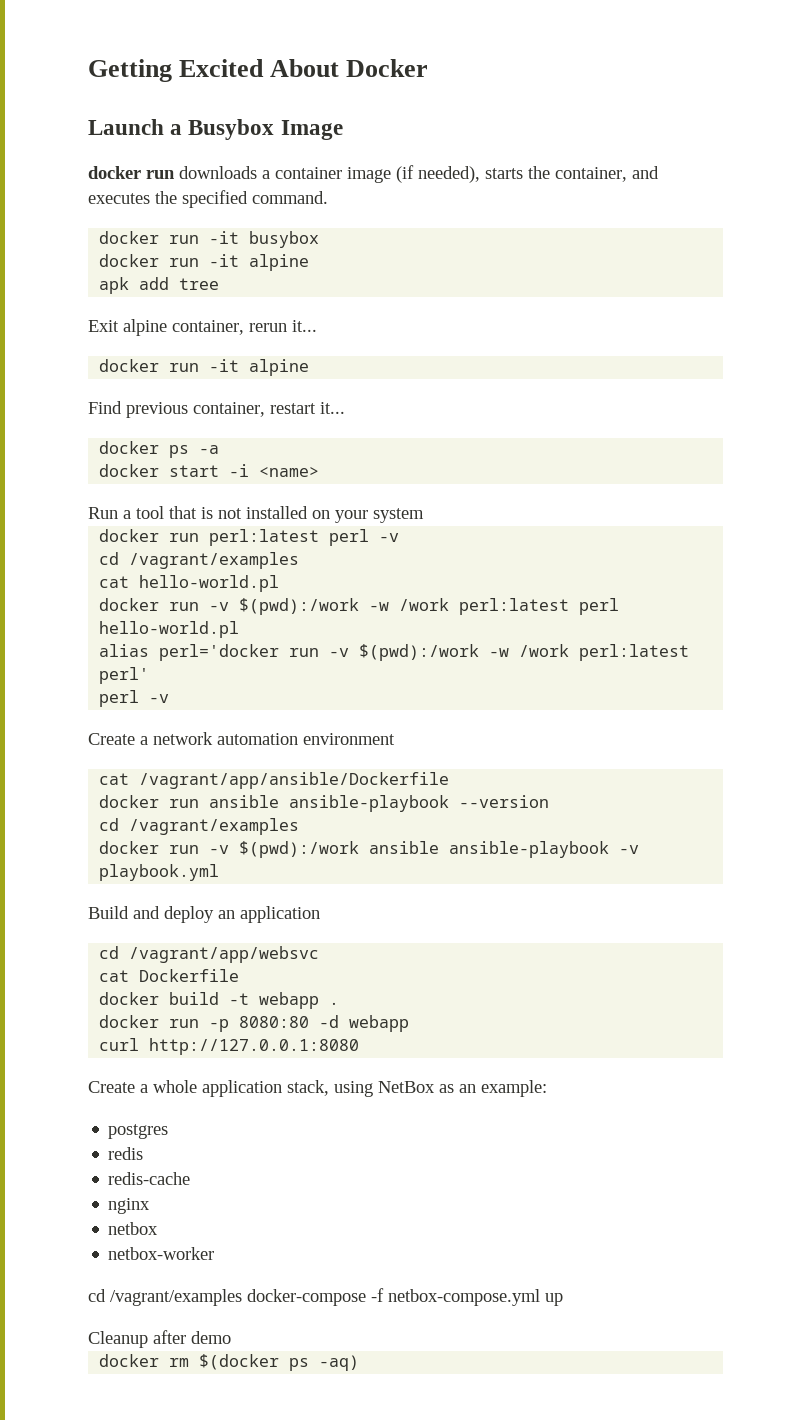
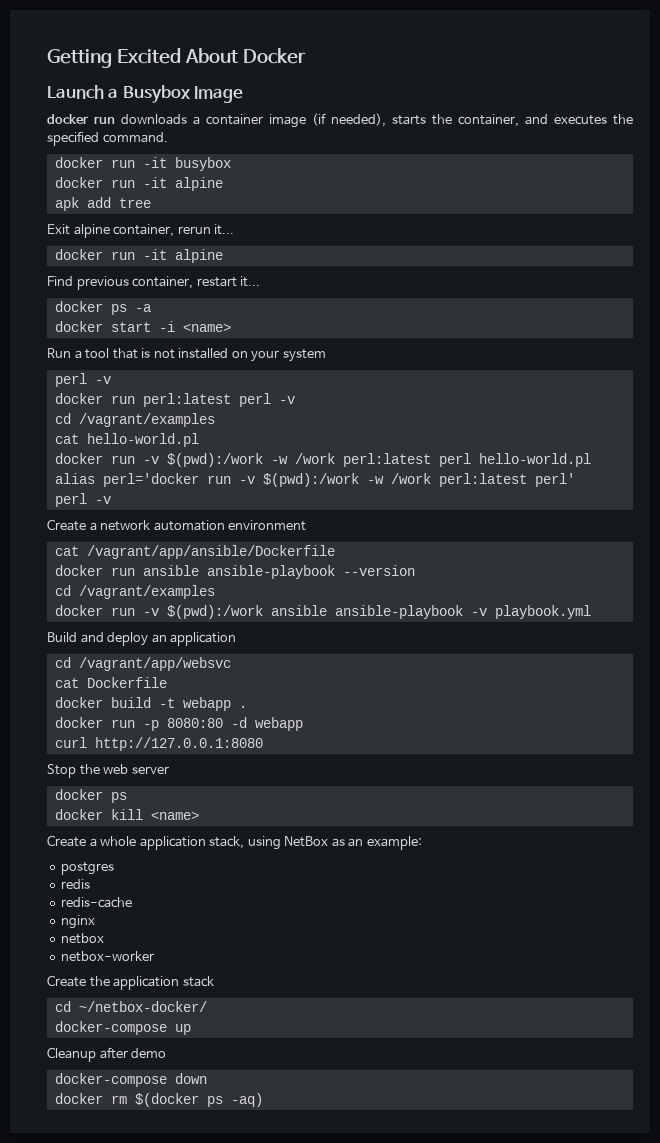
(424, 515) none -> [54,373,111,387] // perl -v
(360, 1046) none -> [47,764,169,778] [54,789,127,803] [54,809,199,820] // Stop the web server // docker ps // docker kill <name>
[88,1288,540,1306] cd /vagrant/examples docker-compose -f netbox-compose.yml -> [47,975,214,990] [54,1001,207,1012] [54,1021,167,1035] Create the application stack // cd ~/netbox-docker/ // docker-compose
(231, 1337) none -> [54,1073,207,1087] // docker-compose down

